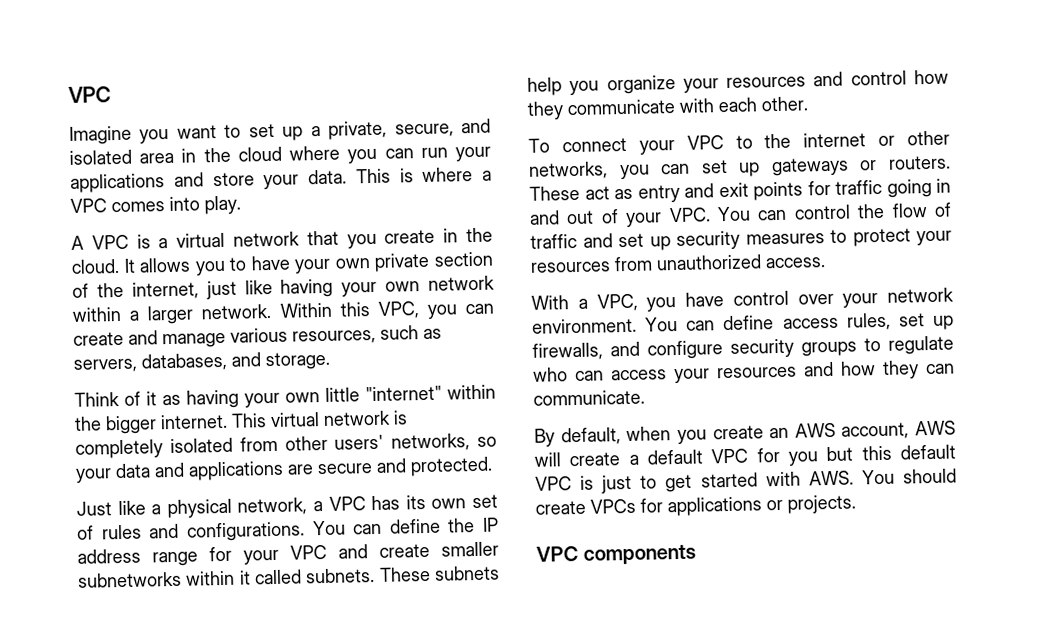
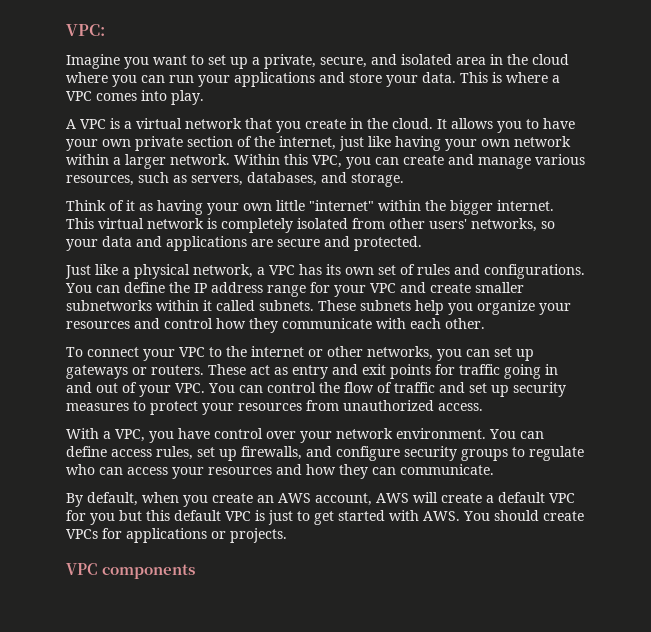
[68,86,111,103] VPC -> [66,24,105,36] VPC:

